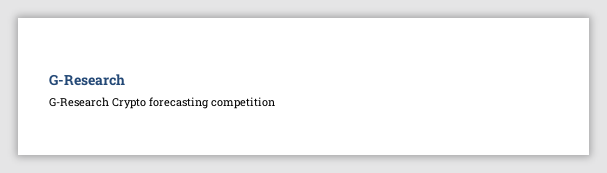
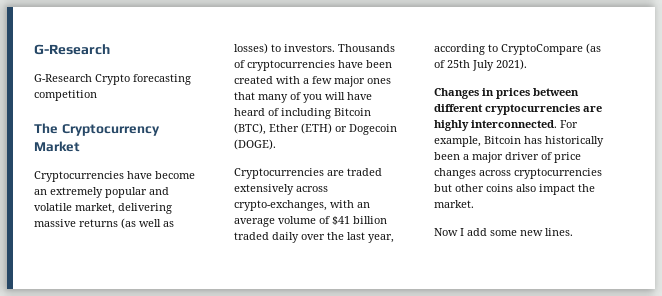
(275, 103) none -> [34,123,160,136] [34,141,80,152] [34,171,195,182] [34,187,169,198] [34,203,172,214] [34,218,174,229] [234,43,395,54] [234,60,392,71] [234,76,391,87] [234,92,372,103] [234,108,371,119] [234,123,397,135] [234,139,276,150] [234,168,382,179] [234,184,328,195] [234,200,370,211] [234,216,387,227] [234,232,394,243] [434,43,601,55] [434,59,527,71] [434,88,579,99] [434,104,602,115] [434,120,578,131] [434,136,604,147] [434,152,581,163] [434,168,602,179] [434,184,595,195] [434,200,474,208] [434,228,573,236] // The Cryptocurrency Market // Cryptocurrencies have become an extremely popular and volatile market, delivering massive returns (as well as losses) to investors. Thousands of cryptocurrencies have been created with a few major ones that many of you will have heard of including Bitcoin (BTC), Ether (ETH) or Dogecoin (DOGE). // Cryptocurrencies are traded extensively across crypto-exchanges, with an average volume of $41 billion traded daily over the last year, according to CryptoCompare (as of 25th July 2021). // Changes in prices between different cryptocurrencies are highly interconnected. For example, Bitcoin has historically been a major driver of price changes across cryptocurrencies but other coins also impact the market. // Now I add some new lines.

